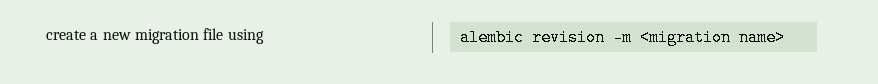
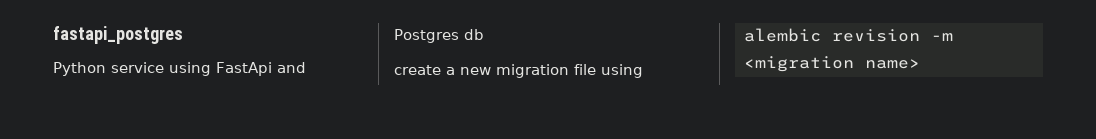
(46, 35) none -> [53,26,183,44] [53,62,306,76] [394,29,484,43] fastapi_postgres // Python service using FastApi and Postgres db //

